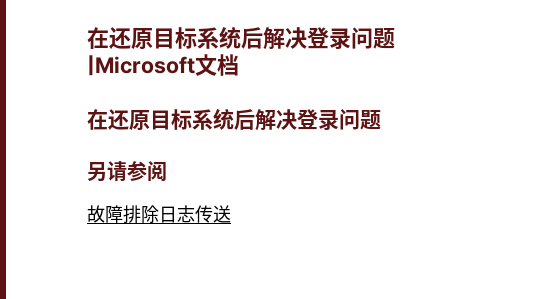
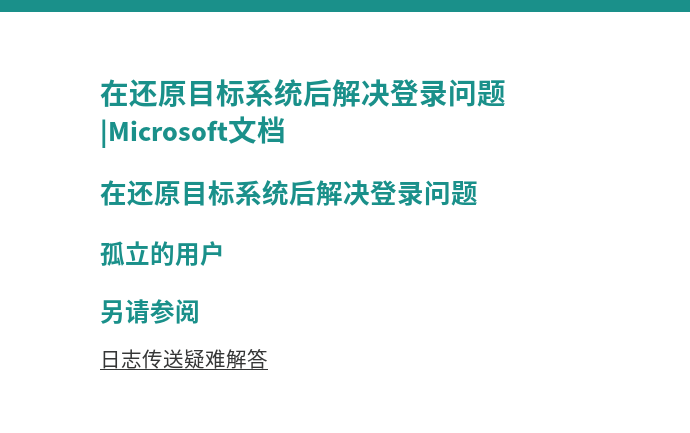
(381, 120) none -> [100,241,225,266] // 孤立的用户
[87,205,231,224] 故障排除日志传送 -> [100,349,268,369] 日志传送疑难解答

